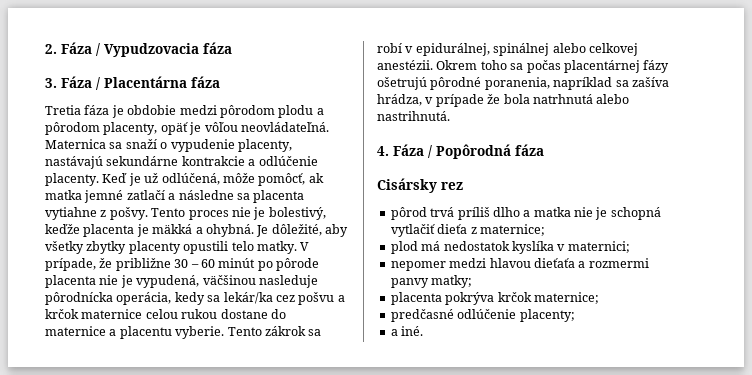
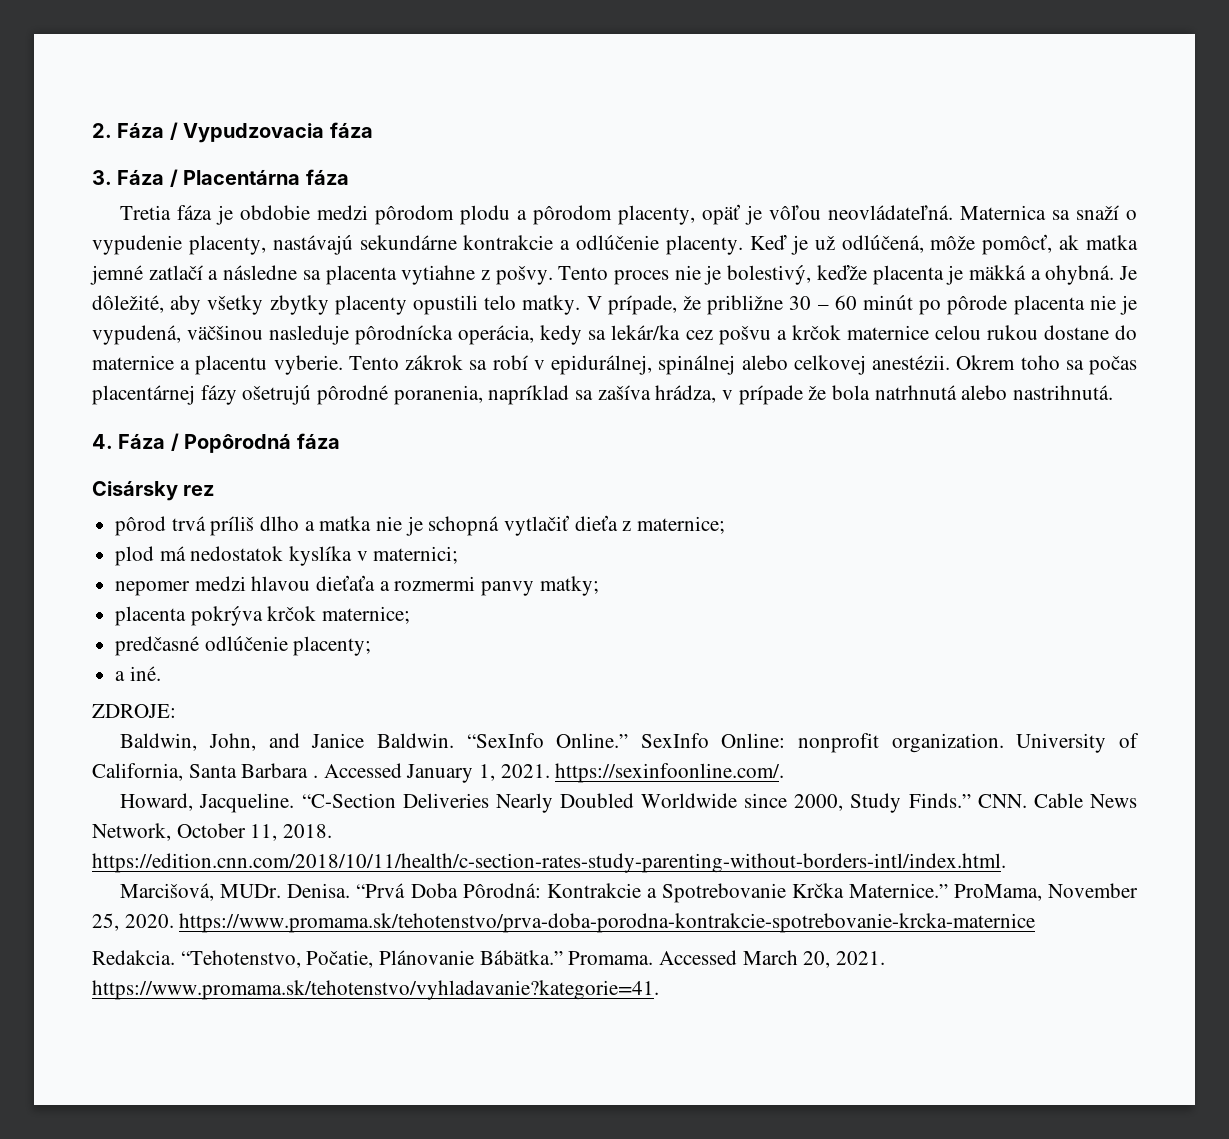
(424, 331) none -> [92,704,176,718] [120,733,1140,753] [92,763,785,783] [120,793,1137,813] [92,823,333,841] [92,853,1006,873] [120,883,1139,903] [92,913,1036,933] [92,950,886,968] [92,980,659,1000] // ZDROJE: // Baldwin, John, and Janice Baldwin. “SexInfo Online.” SexInfo Online: nonprofit organization. University of California, Santa Barbara . Accessed January 1, 2021. https://sexinfoonline.com/. // Howard, Jacqueline. “C-Section Deliveries Nearly Doubled Worldwide since 2000, Study Finds.” CNN. Cable News Network, October 11, 2018. https://edition.cnn.com/2018/10/11/health/c-section-rates-study-parenting-without-borders-intl/index.html. // Marcišová, MUDr. Denisa. “Prvá Doba Pôrodná: Kontrakcie a Spotrebovanie Krčka Maternice.” ProMama, November 25, 2020. https://www.promama.sk/tehotenstvo/prva-doba-porodna-kontrakcie-spotrebovanie-krcka-maternice // Redakcia. “Tehotenstvo, Počatie, Plánovanie Bábätka.” Promama. Accessed March 20, 2021. https://www.promama.sk/tehotenstvo/vyhladavanie?kategorie=41.

